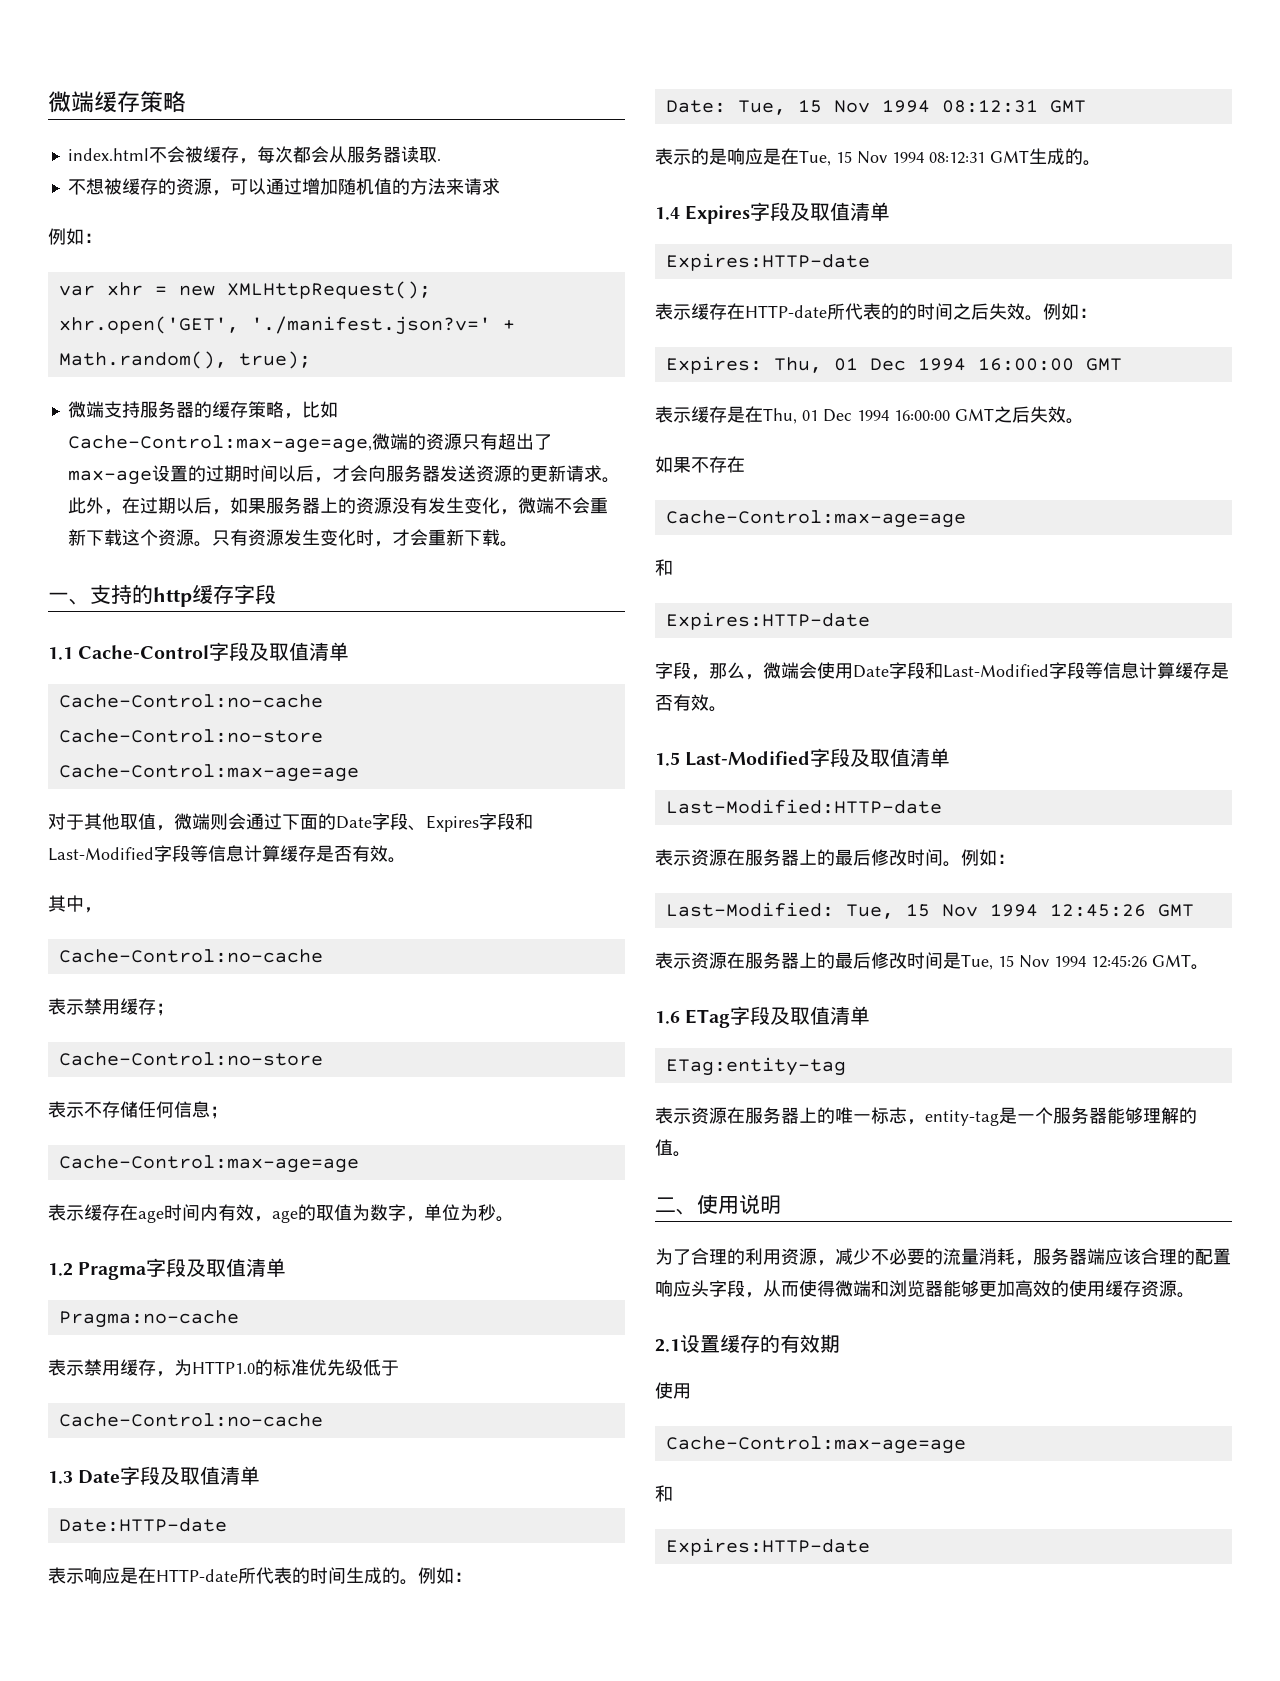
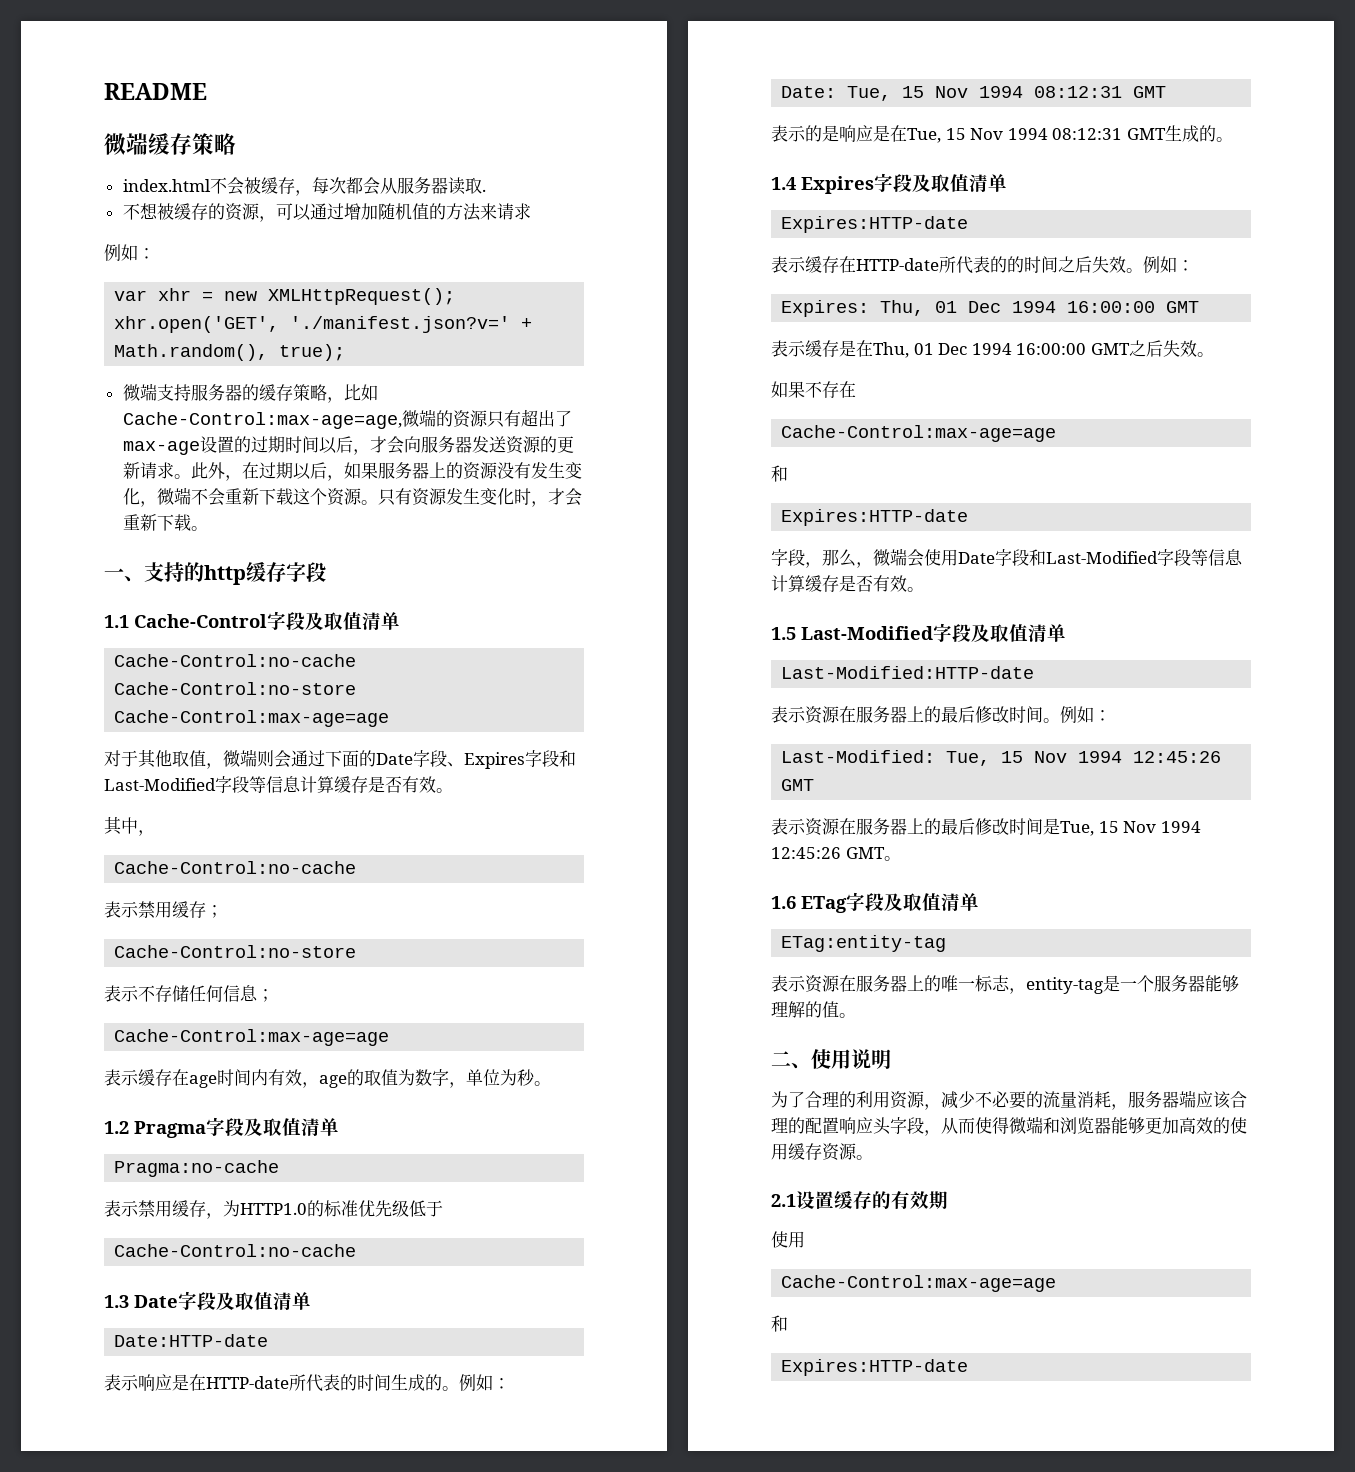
(48, 102) none -> [104,83,207,100] README //

